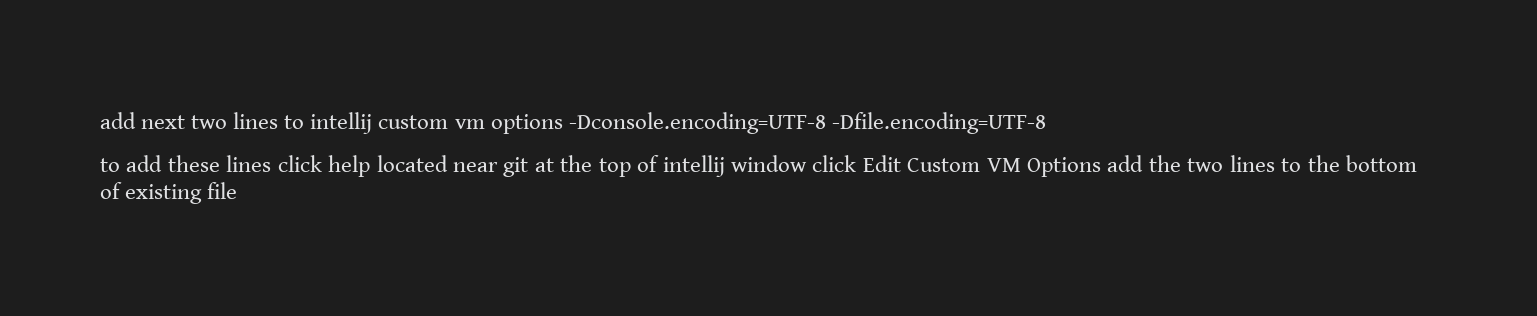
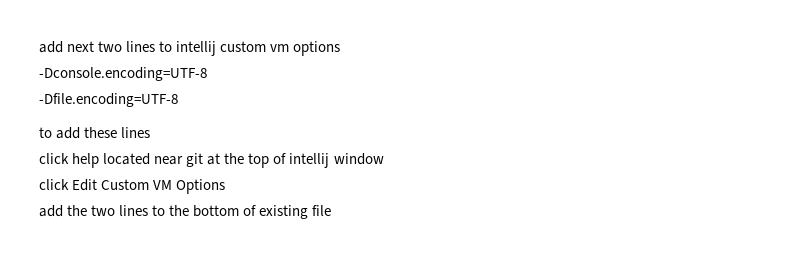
(563, 124) none -> (341, 48) //
(826, 123) none -> (207, 74) //
(272, 163) none -> (151, 132) //
(807, 163) none -> (384, 159) //
(1102, 167) none -> (226, 186) //

